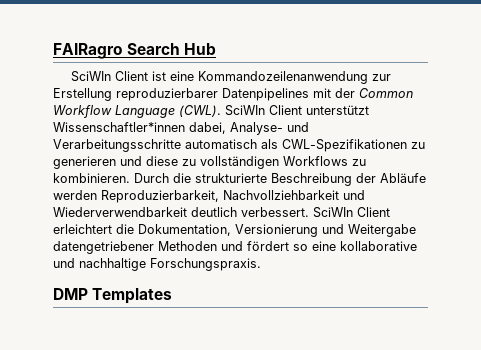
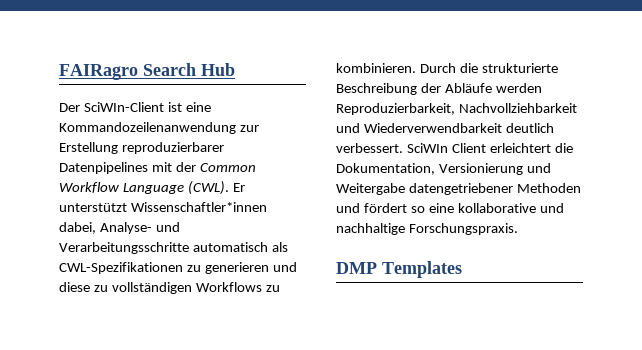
[70,71,148,82] SciWIn Client -> [59,102,164,112] Der SciWIn-Client
[225,105,302,116] SciWIn Client -> [232,183,245,192] Er

